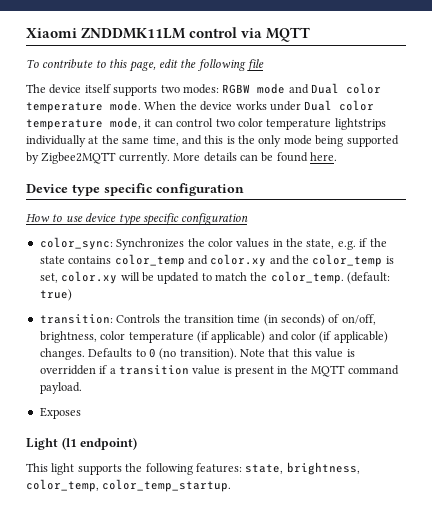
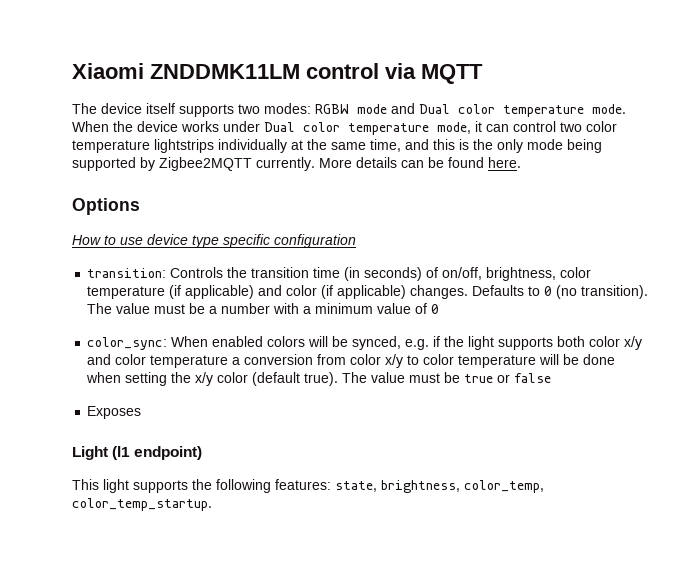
[26,59,264,72] // To contribute to this page, edit the following file -> (483, 74) none
[26,183,244,196] Device type specific configuration -> [72,198,140,215] Options
[39,237,387,250] [39,254,394,267] [39,271,391,284] [39,289,72,301] // color_sync: Synchronizes the color values in the state, e.g. if the state contains color_temp and color.xy and the color_temp is set, color.xy will be updated to match the color_temp. (default: true) -> (356, 241) none
[240,348,355,358] [39,365,399,377] [39,382,82,394] Note that this value is overridden if a transition value is present in the MQTT command payload. -> [87,303,440,314] [87,336,643,350] [87,354,616,368] [86,372,552,386] The value must be a number with a minimum value of 0 // color_sync: When enabled colors will be synced, e.g. if the light supports both color x/y and color temperature a conversion from color x/y to color temperature will be done when setting the x/y color (default true). The value must be true or false

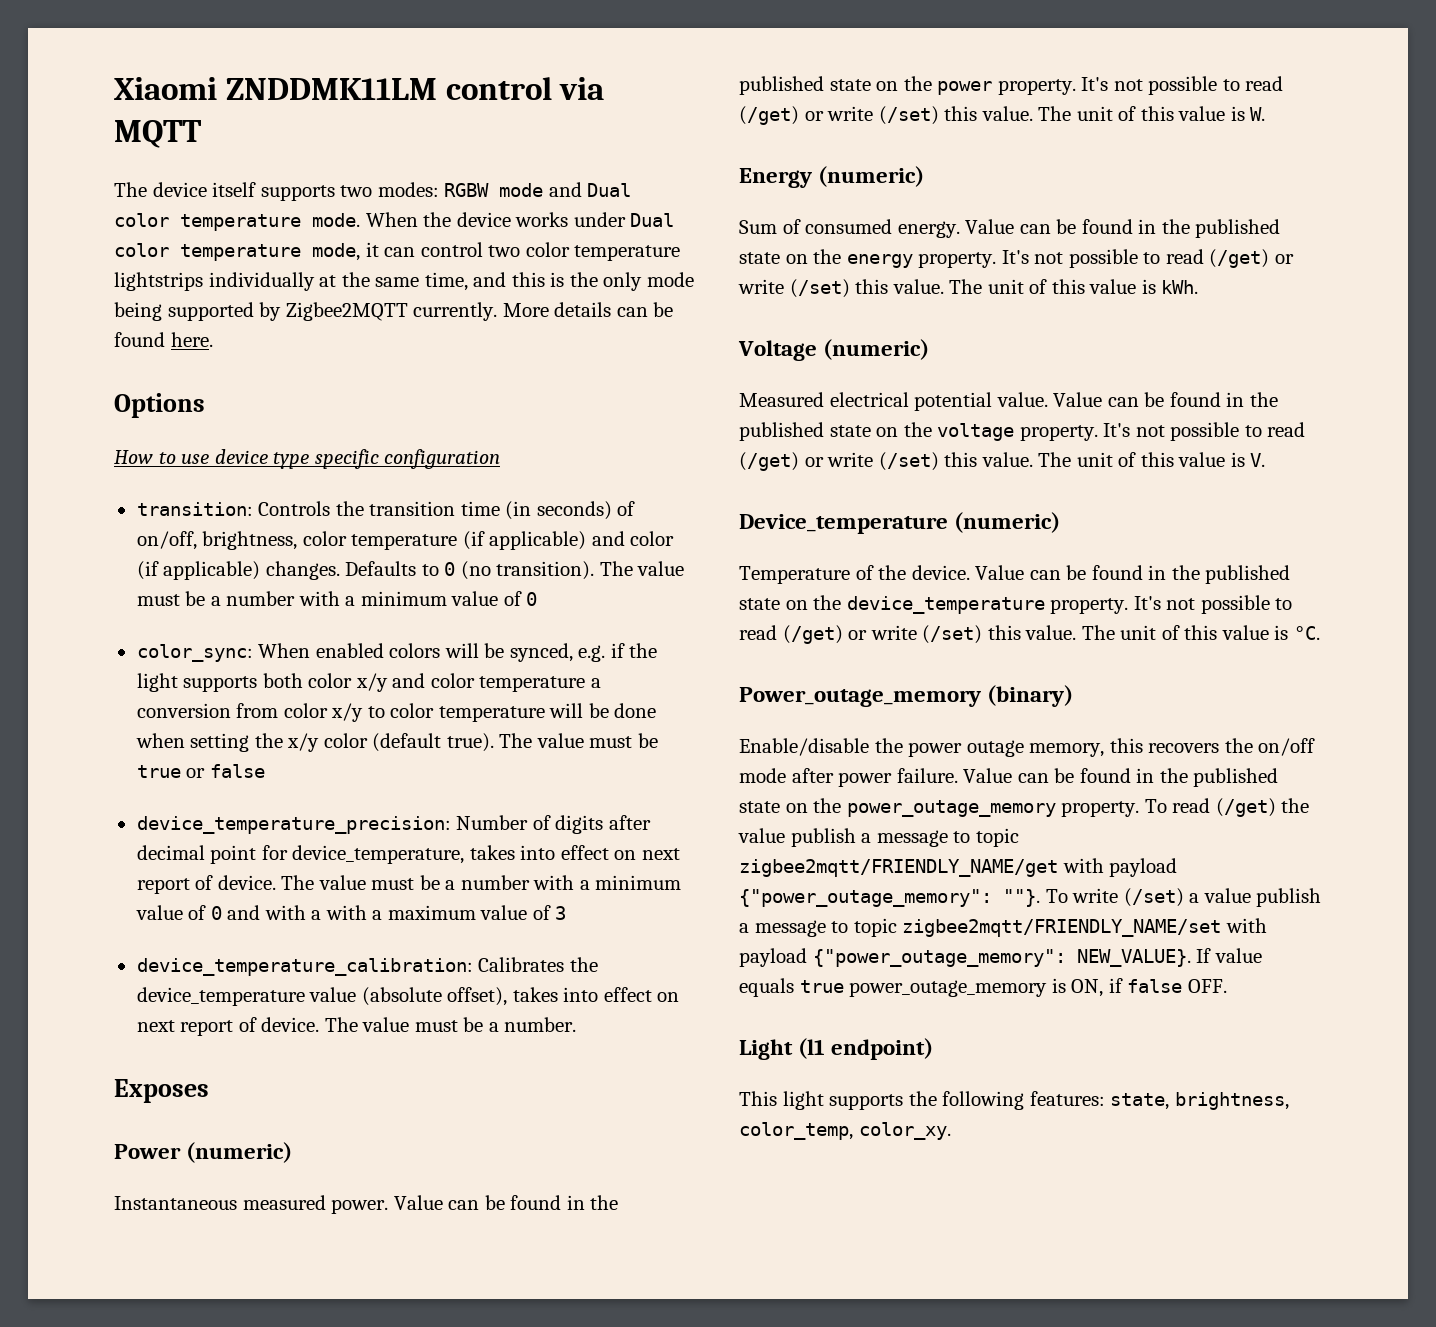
[87,406,142,419] Exposes -> [136,815,651,834] [136,845,680,864] [136,875,682,894] [135,905,567,920] [136,957,598,976] [136,987,680,1006] [136,1017,577,1036] [114,1079,209,1103] [114,1142,293,1163] [114,1195,619,1214] [739,76,1284,95] [739,106,1266,125] [739,166,925,188] [739,219,1281,238] [739,249,1294,268] [738,279,1199,298] [738,339,930,361] [739,392,1278,411] [739,422,1306,441] [739,452,1266,471] [739,512,1061,534] [739,565,1291,584] [739,595,1293,614] [739,625,1320,644] [739,685,1074,707] [739,738,1316,757] [739,768,1279,787] [739,798,1310,817] [738,828,1019,847] [739,858,1178,877] [739,888,1322,907] [739,918,1267,937] [739,948,1262,967] [739,978,1227,997] device_temperature_precision: Number of digits after decimal point for device_temperature, takes into effect on next report of device. The value must be a number with a minimum value of 0 and with a with a maximum value of 3 // device_temperature_calibration: Calibrates the device_temperature value (absolute offset), takes into effect on next report of device. The value must be a number. // Exposes // Power (numeric) // Instantaneous measured power. Value can be found in the published state on the power property. It's not possible to read (/get) or write (/set) this value. The unit of this value is W. // Energy (numeric) // Sum of consumed energy. Value can be found in the published state on the energy property. It's not possible to read (/get) or write (/set) this value. The unit of this value is kWh. // Voltage (numeric) // Measured electrical potential value. Value can be found in the published state on the voltage property. It's not possible to read (/get) or write (/set) this value. The unit of this value is V. // Device_temperature (numeric) // Temperature of the device. Value can be found in the published state on the device_temperature property. It's not possible to read (/get) or write (/set) this value. The unit of this value is °C. // Power_outage_memory (binary) // Enable/disable the power outage memory, this recovers the on/off mode after power failure. Value can be found in the published state on the power_outage_memory property. To read (/get) the value publish a message to topic zigbee2mqtt/FRIENDLY_NAME/get with payload {"power_outage_memory": ""}. To write (/set) a value publish a message to topic zigbee2mqtt/FRIENDLY_NAME/set with payload {"power_outage_memory": NEW_VALUE}. If value equals true power_outage_memory is ON, if false OFF.
[72,498,212,511] color_temp_startup. -> [858,1122,951,1140] color_xy.

